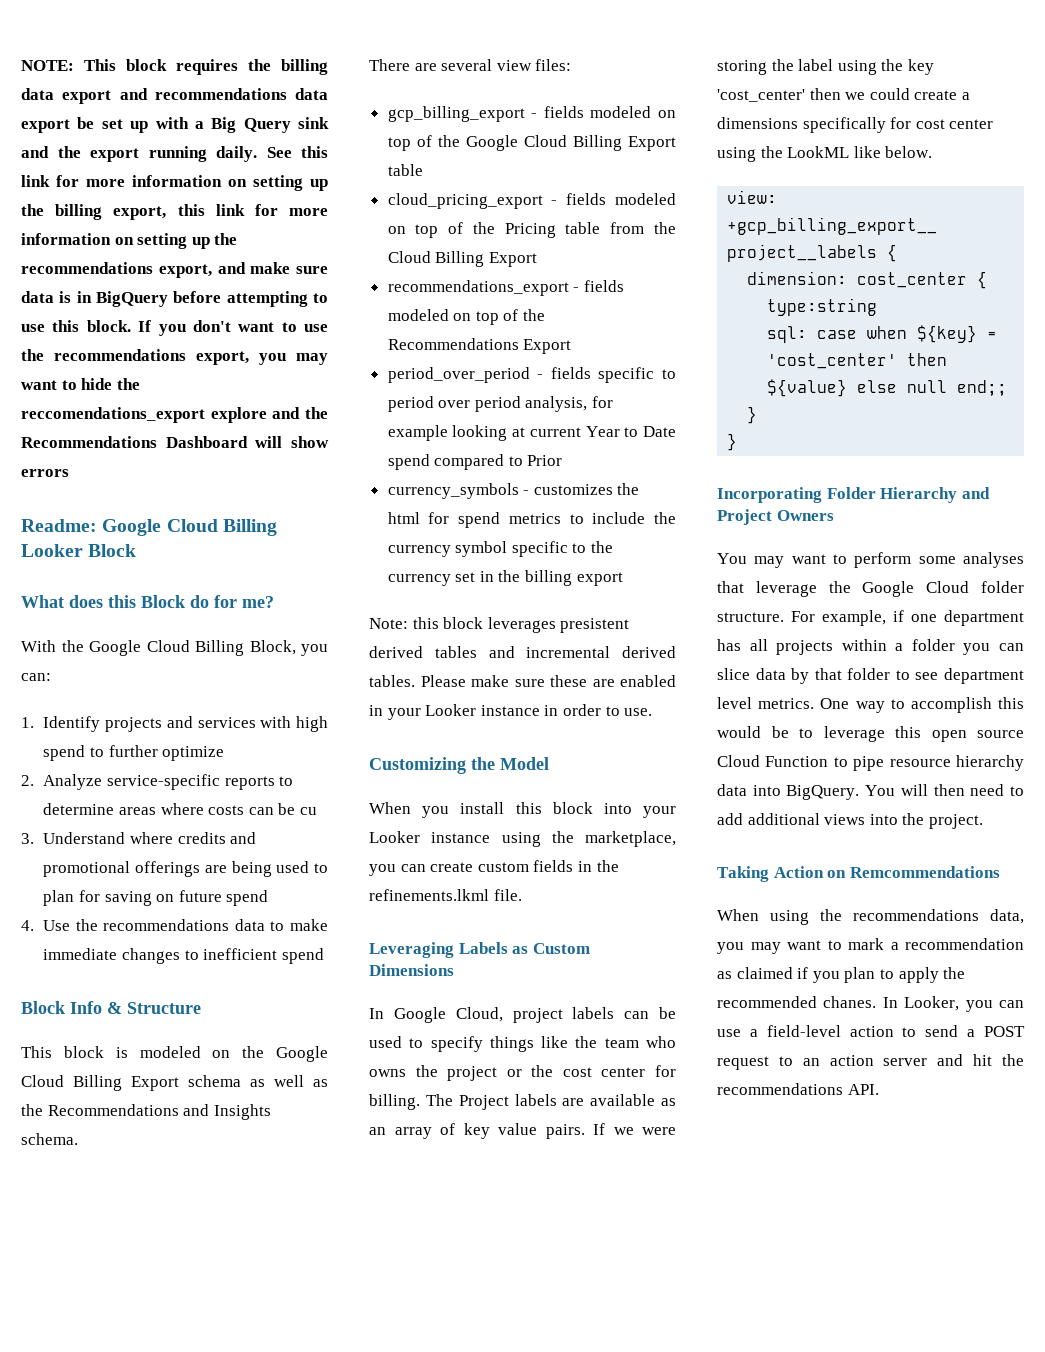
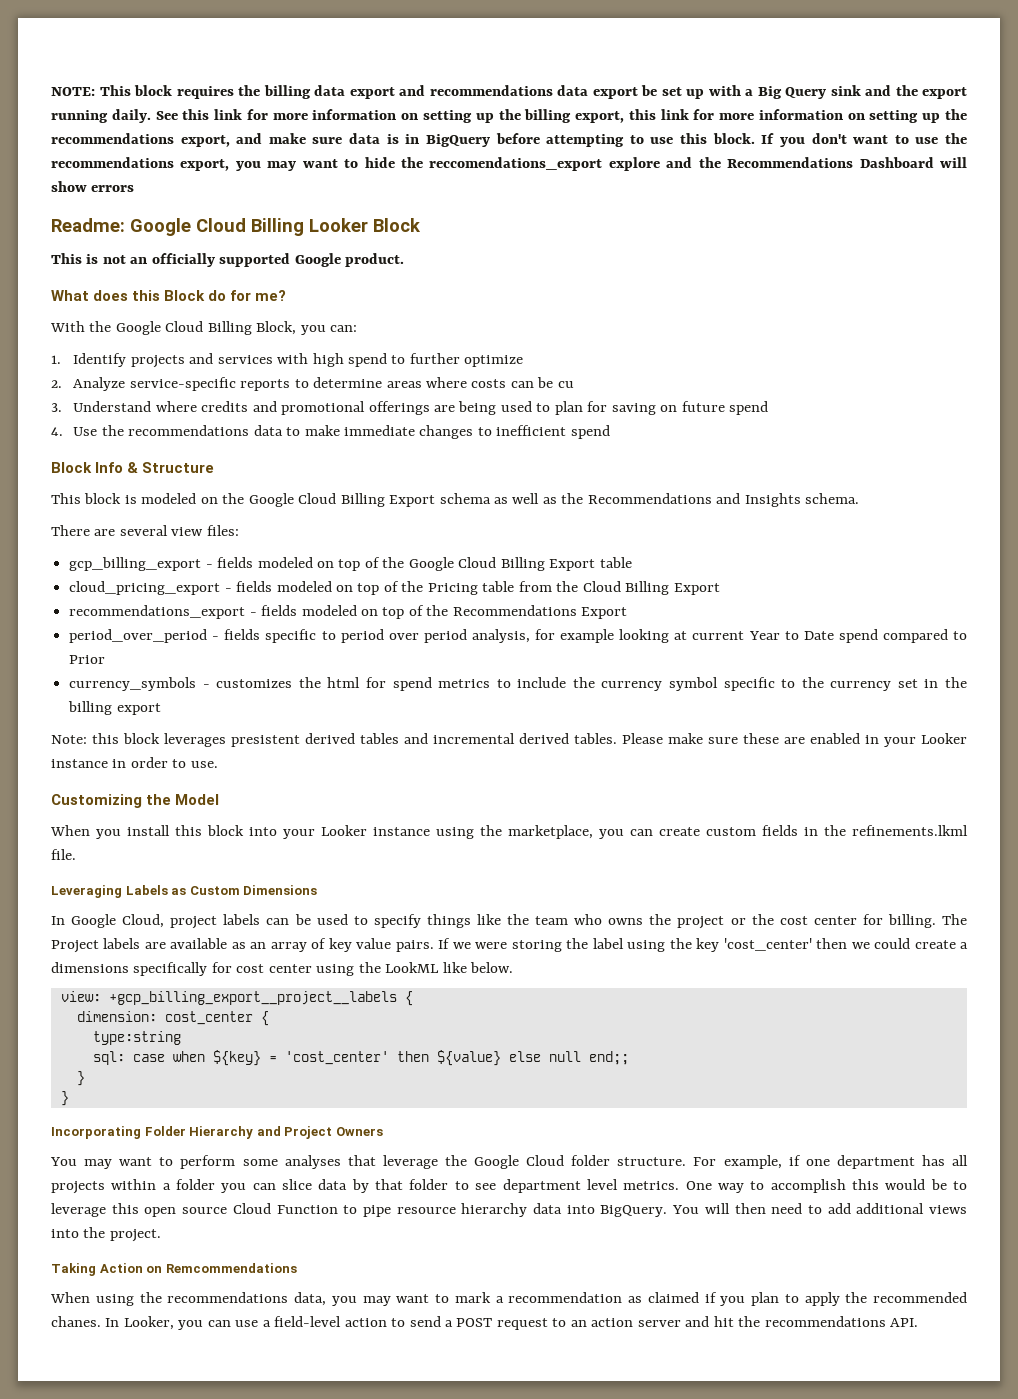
(137, 550) none -> [51,253,405,267] // This is not an officially supported Google product.

